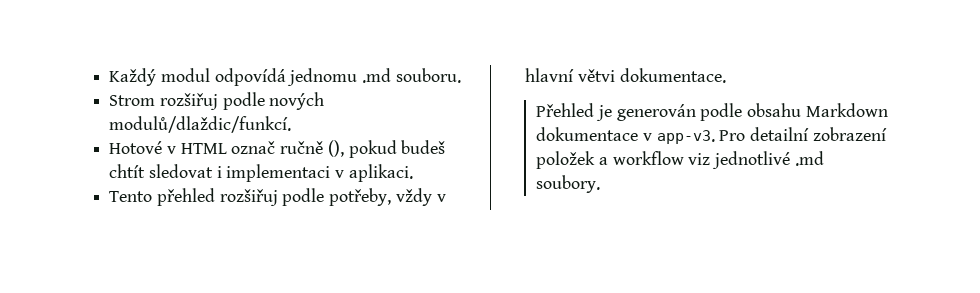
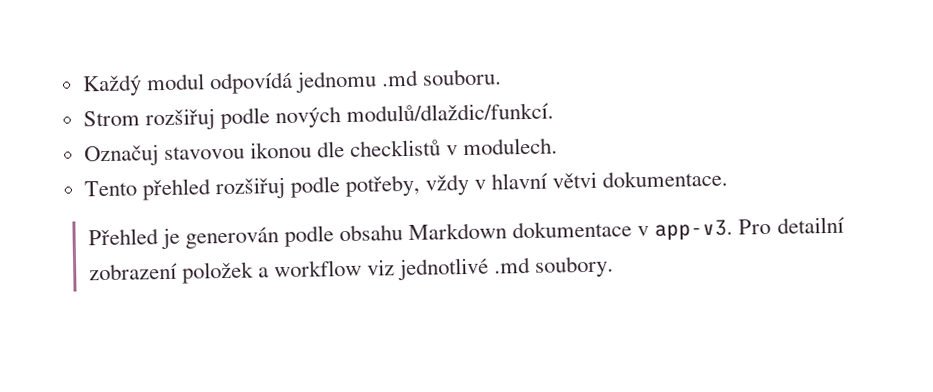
[109,140,446,158] [109,164,413,182] Hotové v HTML označ ručně (), pokud budeš chtít sledovat i implementaci v aplikaci. -> [83,137,559,167] Označuj stavovou ikonou dle checklistů v modulech.

